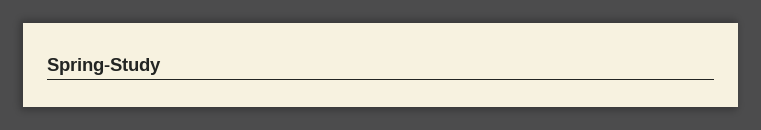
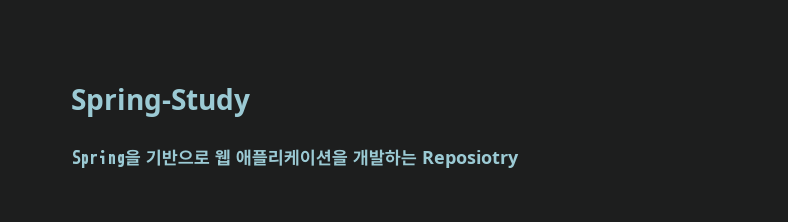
(161, 66) none -> [71,149,519,168] // Spring을 기반으로 웹 애플리케이션을 개발하는 Reposiotry

